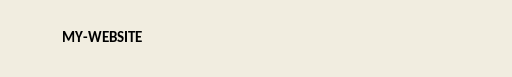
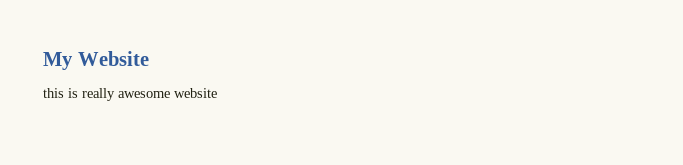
[62,31,142,42] MY-WEBSITE -> [43,51,149,70] [43,88,217,101] My Website // this is really awesome website

